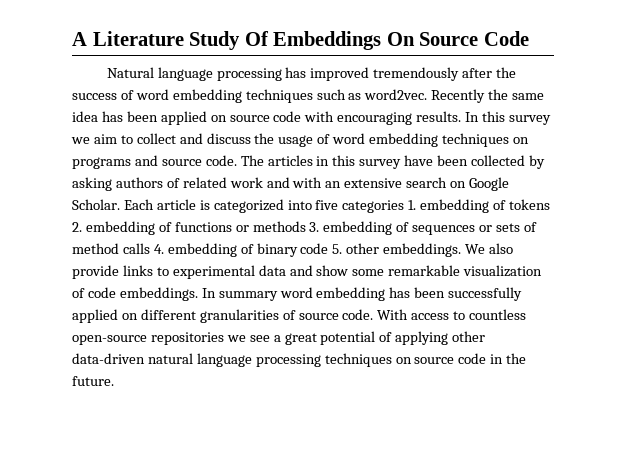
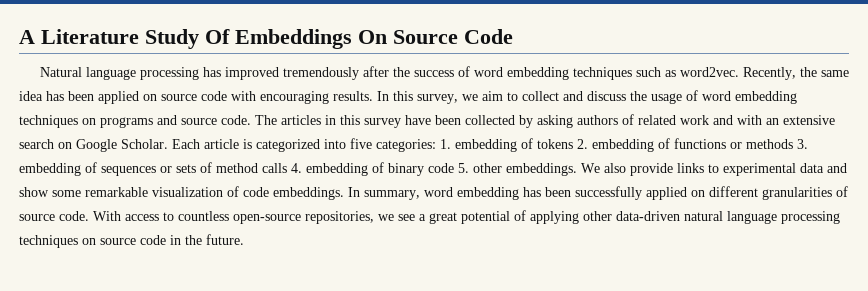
[431,89,486,103] Recently -> [742,67,796,80] Recently,
[508,115,551,125] survey -> [417,94,458,104] survey,
[342,200,405,213] categories -> [376,139,436,152] categories:
[218,291,278,301] summary -> [364,190,420,200] summary,
[150,332,224,345] repositories -> [305,211,374,224] repositories,

